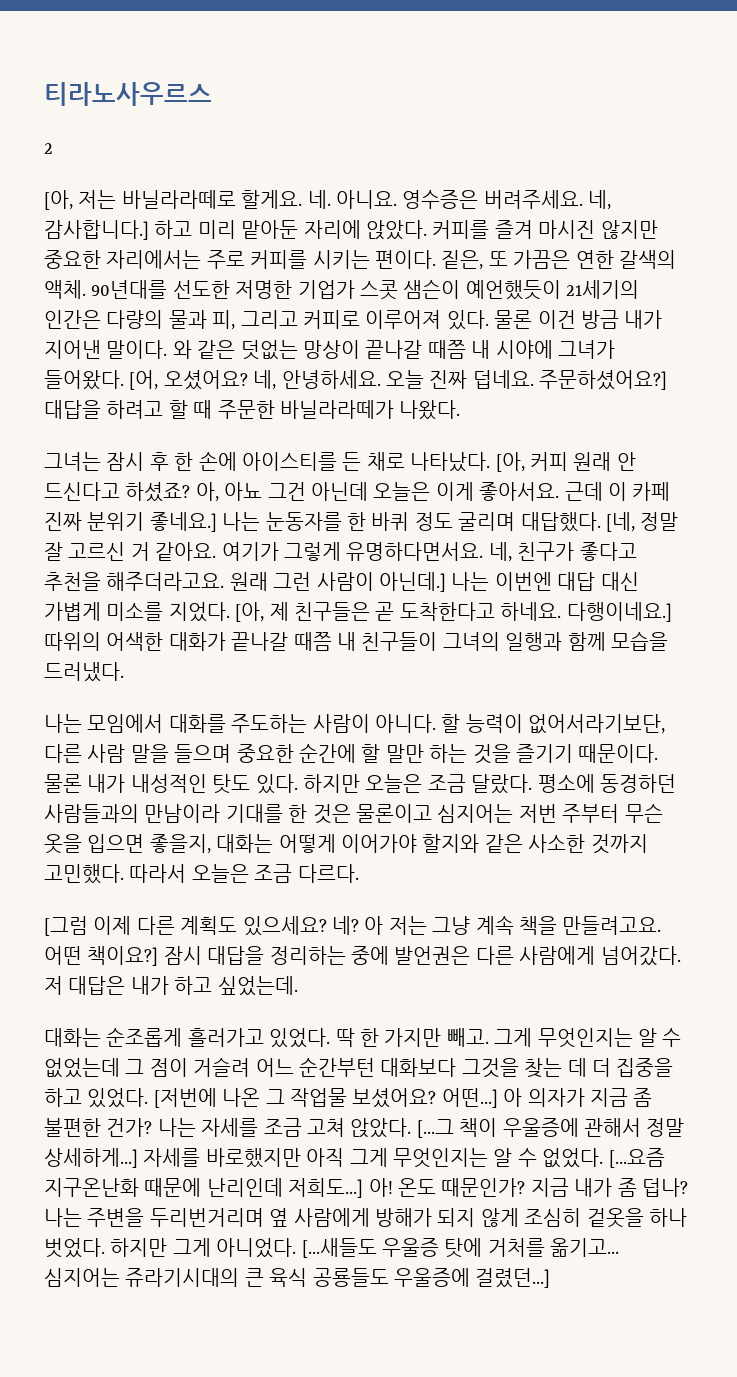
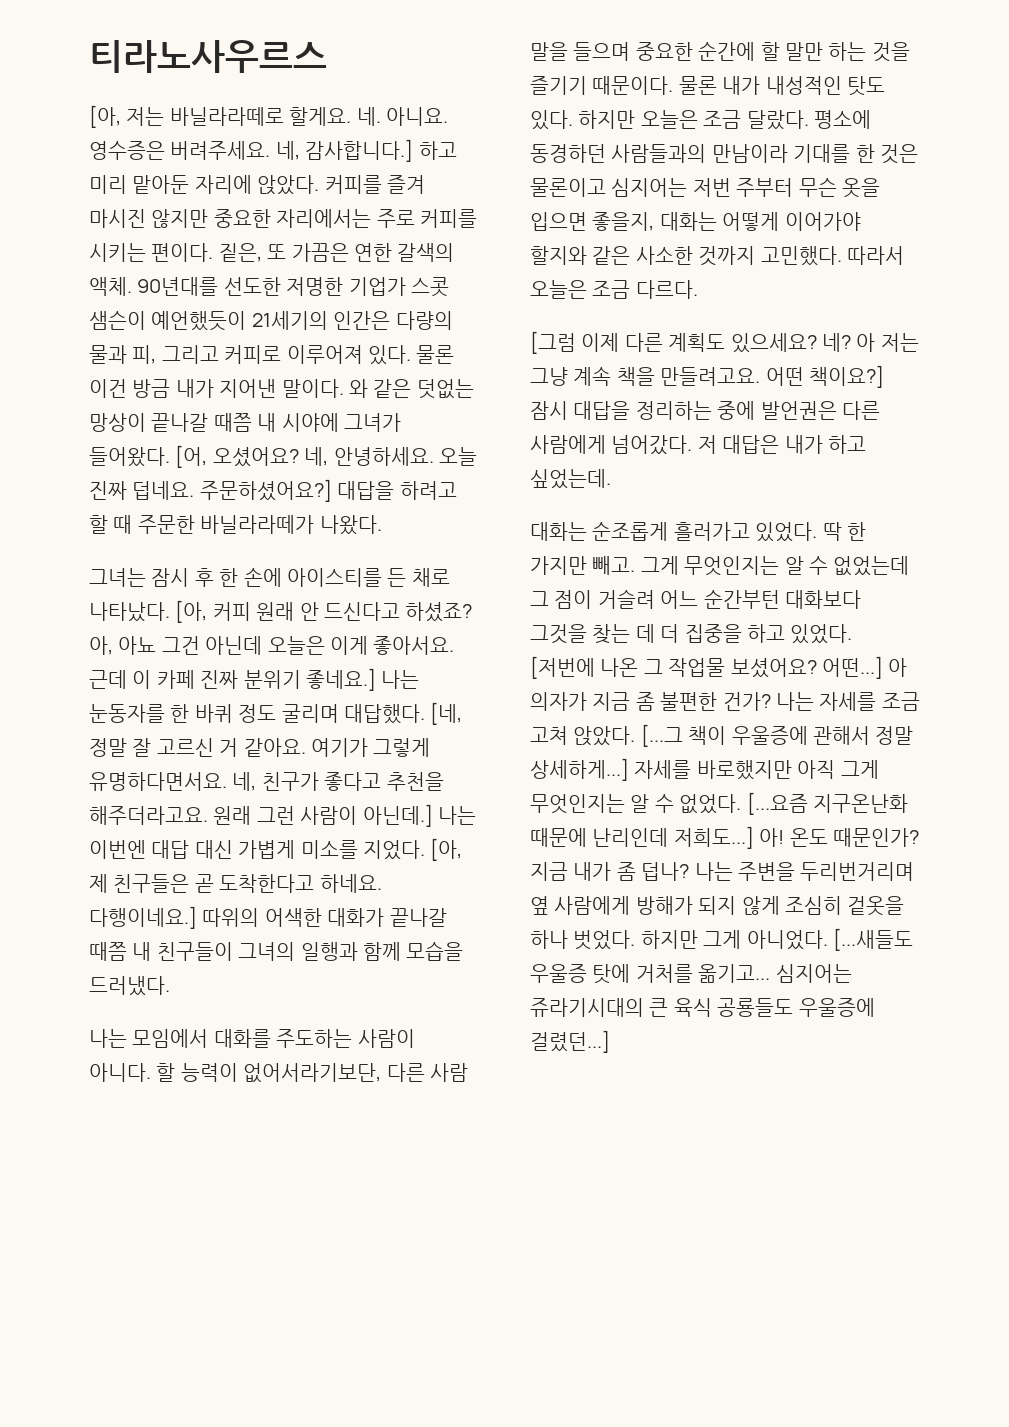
[44,143,53,154] // 2 -> (327, 56) none

